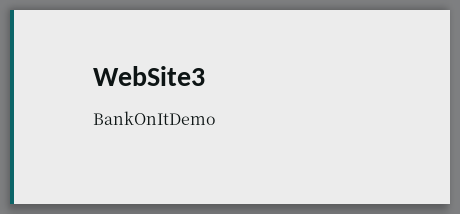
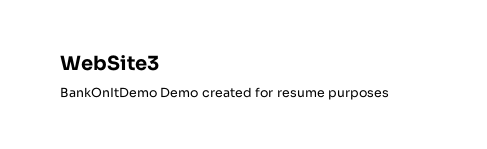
(216, 118) none -> [160,87,389,100] Demo created for resume purposes

